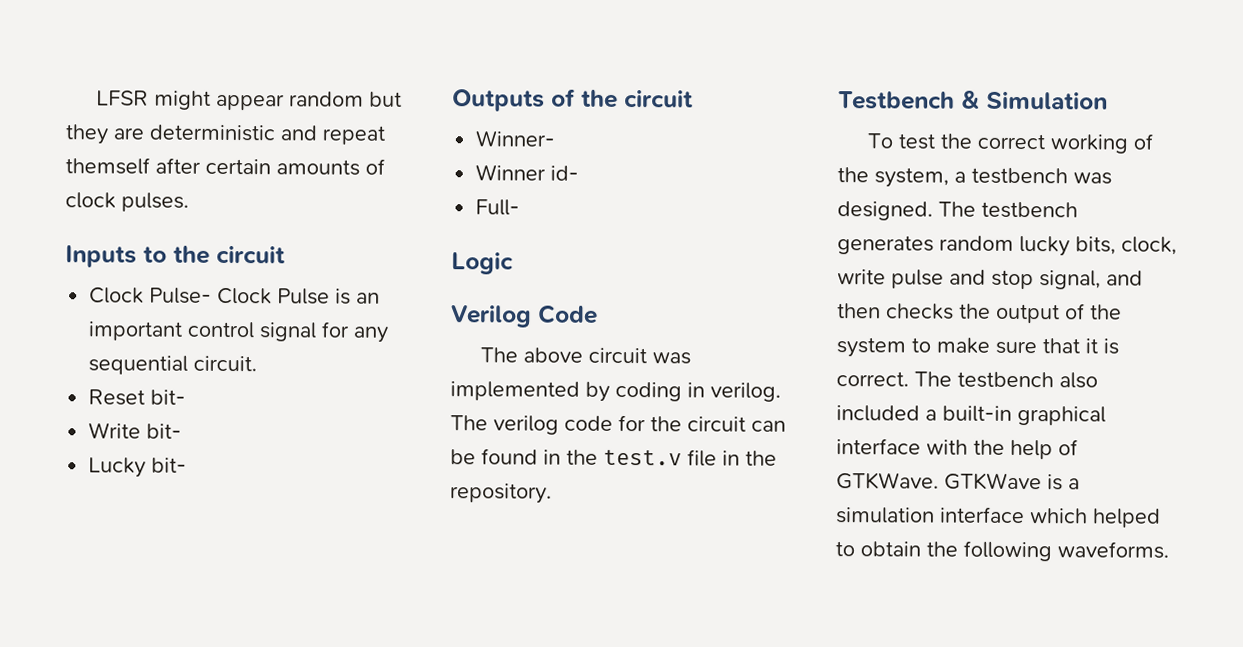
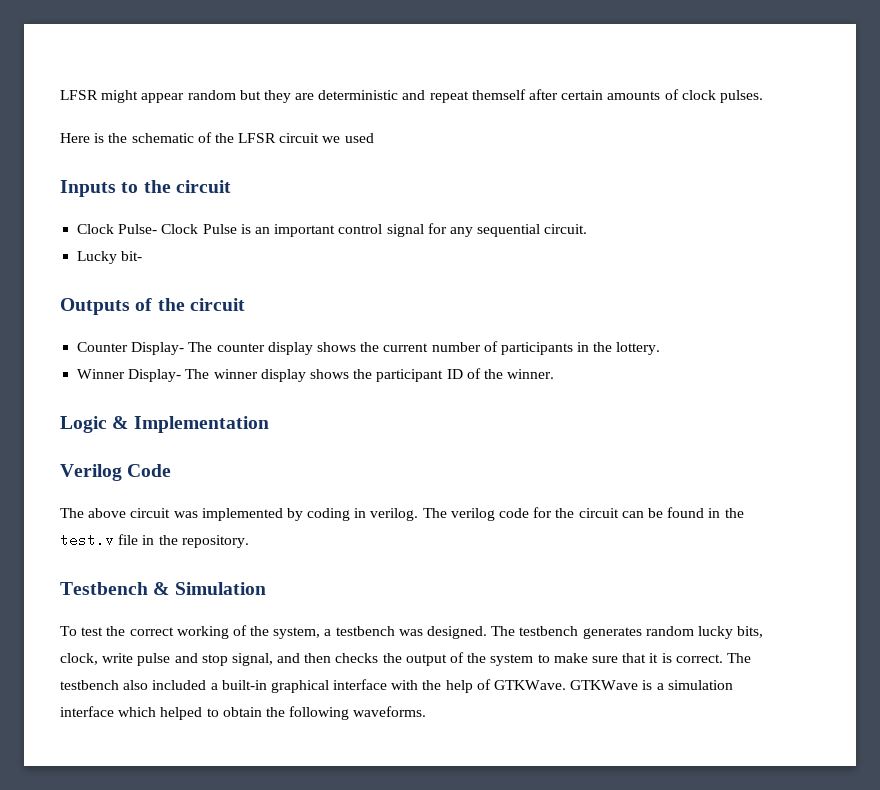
(189, 202) none -> [60,132,374,143] // Here is the schematic of the LFSR circuit we used
[88,389,187,406] [88,422,183,439] // Reset bit- // Write bit- -> (588, 229) none
[475,130,556,147] [475,164,580,181] [475,199,521,216] Winner- // Winner id- // Full- -> [77,341,661,355] [77,368,555,382] Counter Display- The counter display shows the current number of participants in the lottery. // Winner Display- The winner display shows the participant ID of the winner.
(514, 263) none -> [112,416,269,433] & Implementation

